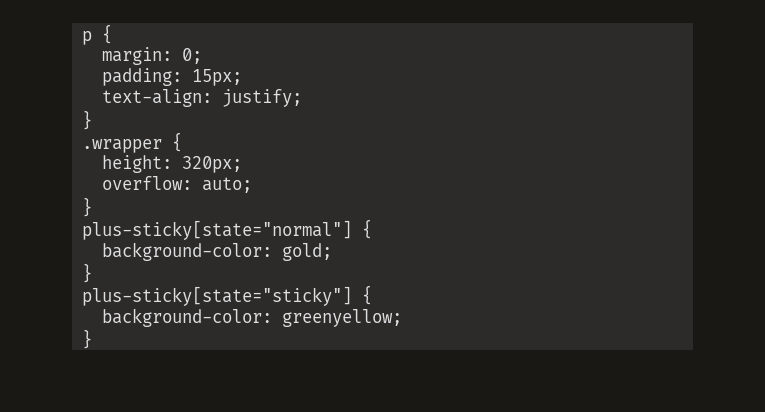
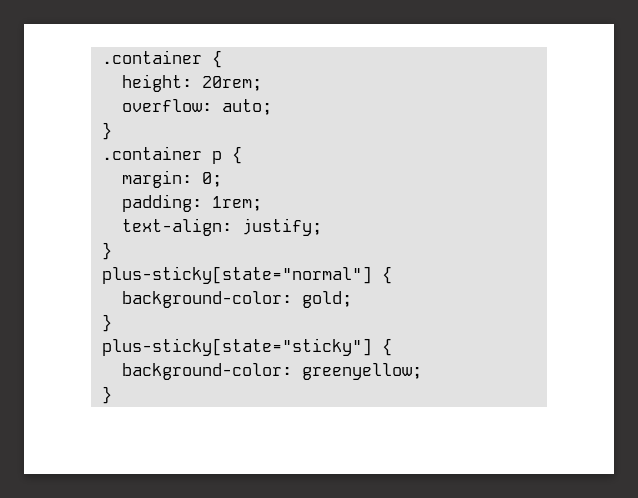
(82, 38) none -> [101,50,222,68] [121,74,262,92] [121,99,272,115] [101,122,112,140] [101,146,202,160] .container { // height: 20rem; // overflow: auto; // } // .container
[192,69,243,86] 15px; -> [211,196,262,211] 1rem;
[82,132,183,153] [102,155,243,173] [102,176,253,193] [82,197,93,217] // .wrapper { // height: 320px; // overflow: auto; // } -> (112, 251) none

